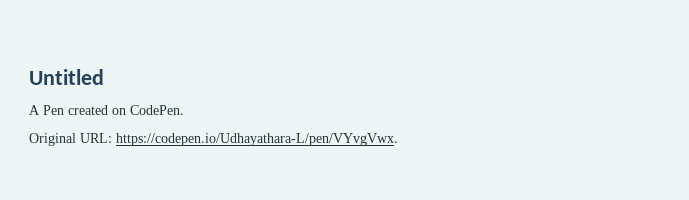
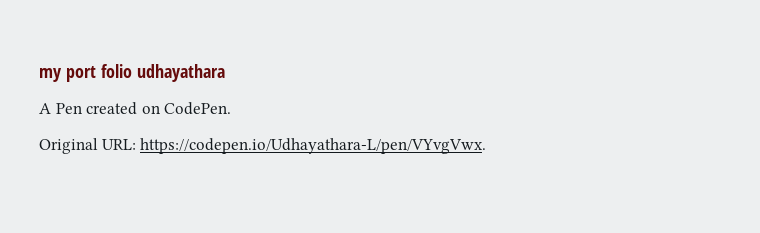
[29,69,104,85] Untitled -> [39,64,225,82] my port folio udhayathara

